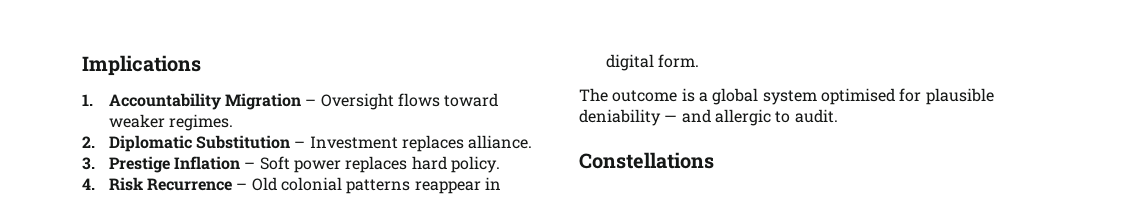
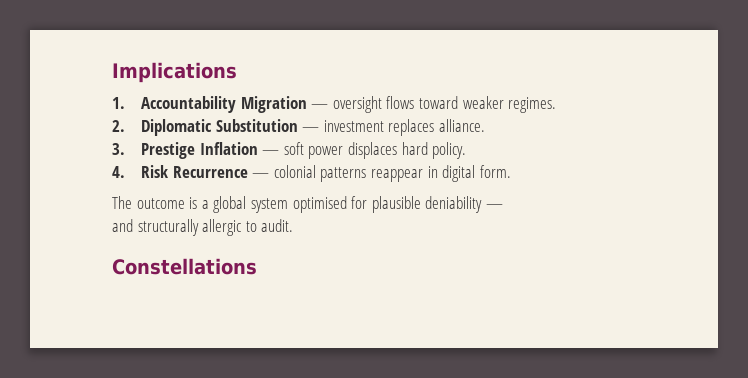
[305,93,394,110] – Oversight -> [311,96,382,113] — oversight
[294,136,398,149] – Investment -> [302,120,384,132] — investment
[244,156,408,173] – Soft power replaces -> [262,142,397,159] — soft power displaces
[236,177,277,191] – Old -> [252,173,270,178] —
[681,109,711,123] and -> [112,219,199,236] // and structurally

